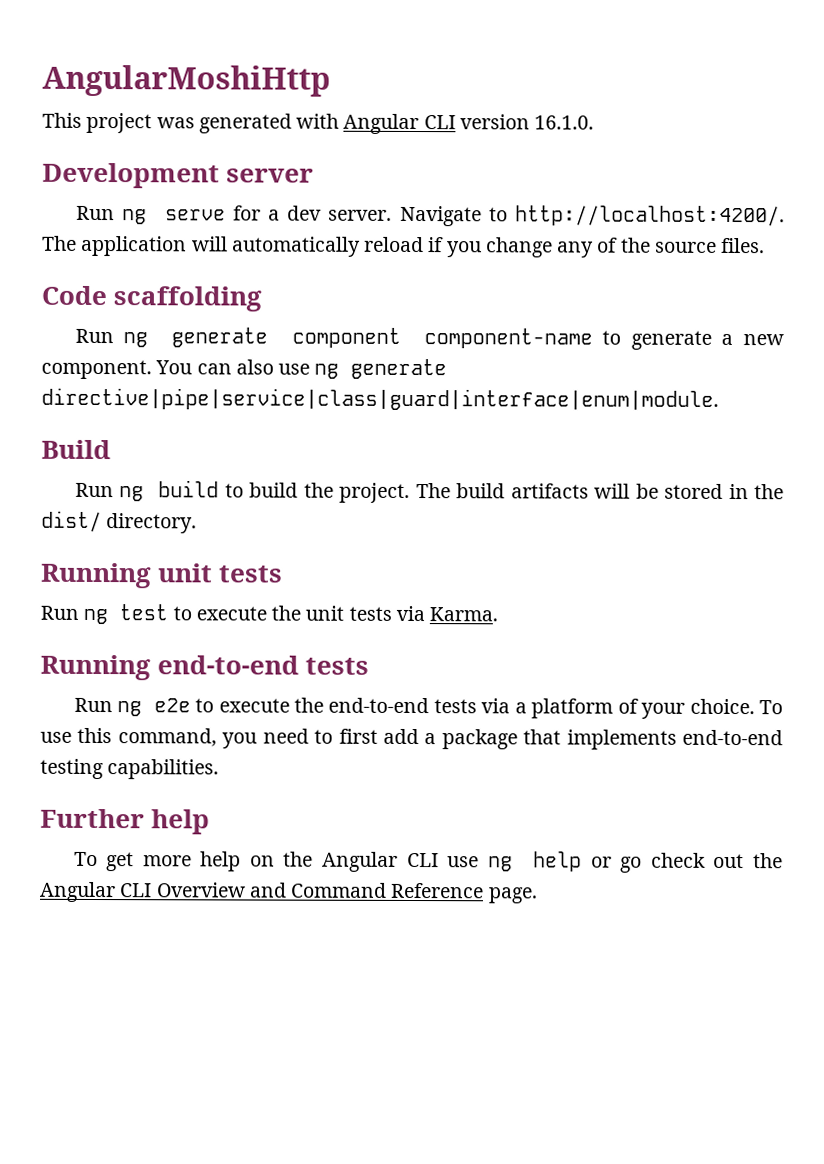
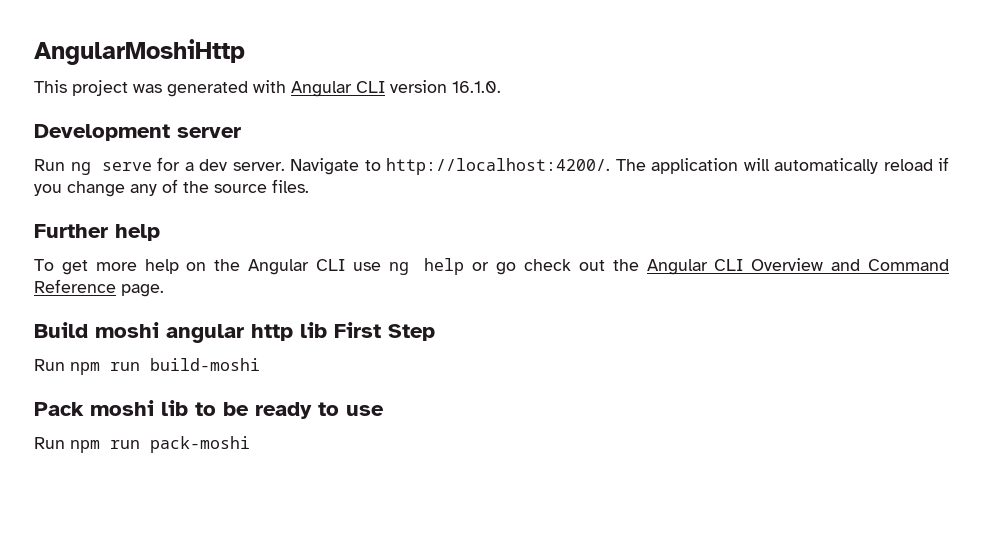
[41,285,263,312] [74,327,784,350] [41,358,448,380] [41,387,719,411] [41,439,111,460] [74,480,784,503] [41,510,198,534] [40,562,284,589] [40,604,499,625] [40,654,370,681] [73,697,783,719] [40,727,783,750] [40,758,220,780] // Code scaffolding // Run ng generate component component-name to generate a new component. You can also use ng generate directive|pipe|service|class|guard|interface|enum|module. // Build // Run ng build to build the project. The build artifacts will be stored in the dist/ directory. // Running unit tests // Run ng test to execute the unit tests via Karma. // Running end-to-end tests // Run ng e2e to execute the end-to-end tests via a platform of your choice. To use this command, you need to first add a package that implements end-to-end testing capabilities. -> (309, 186) none
(538, 895) none -> [34,322,435,343] [34,358,260,375] [34,400,384,419] [34,436,250,453] // Build moshi angular http lib First Step // Run npm run build-moshi // Pack moshi lib to be ready to use // Run npm run pack-moshi

